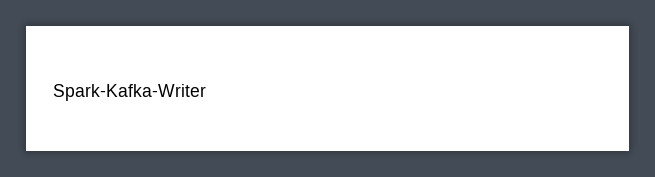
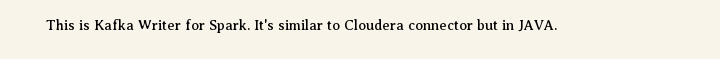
[53,84,206,101] Spark-Kafka-Writer -> [46,19,557,33] This is Kafka Writer for Spark. It's similar to Cloudera connector but in JAVA.

